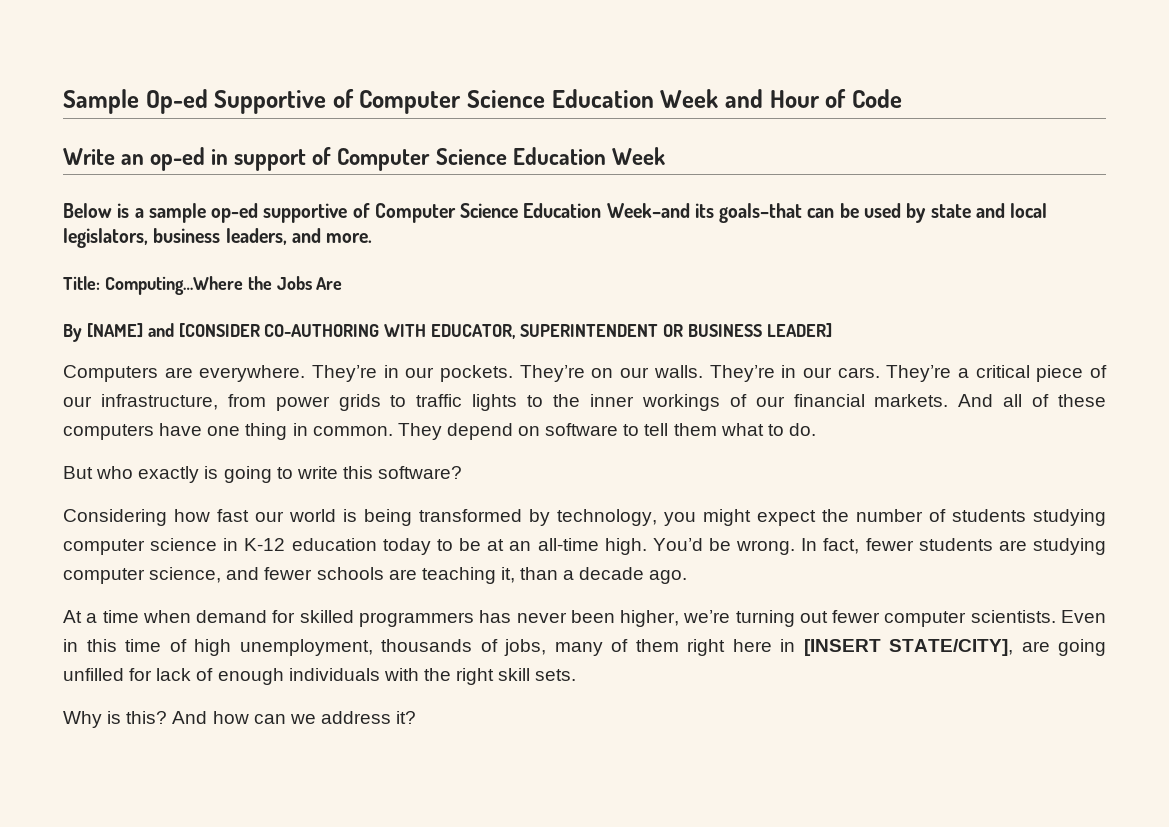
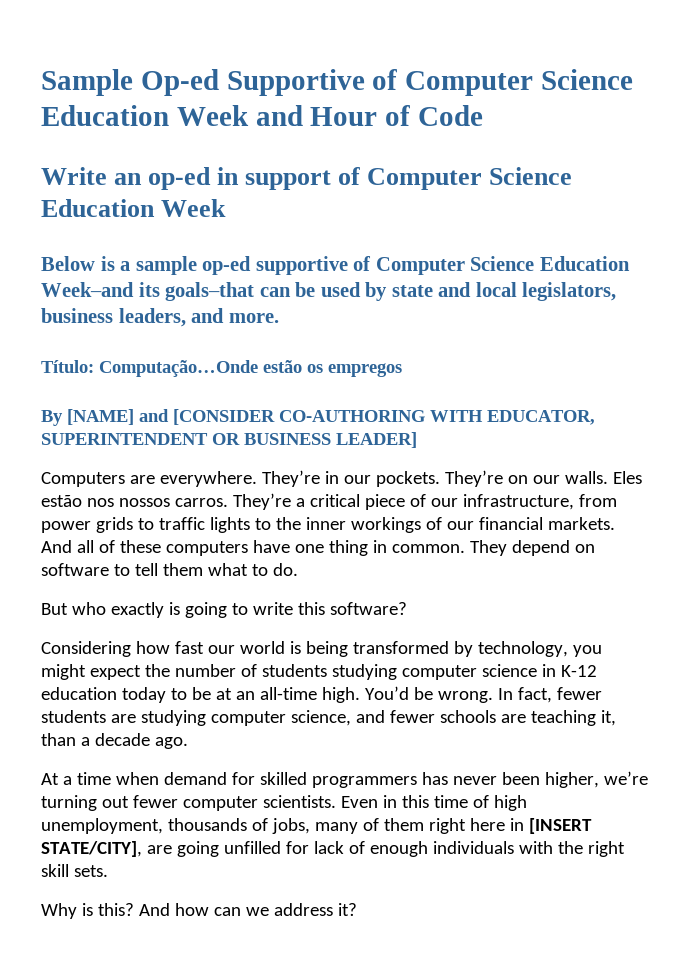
[63,276,343,295] Title: Computing…Where the Jobs Are -> [41,360,402,377] Título: Computação…Onde estão os empregos
[709,365,880,382] They’re in our cars. -> [612,471,642,484] [41,495,228,507] Eles estão nos nossos carros.

